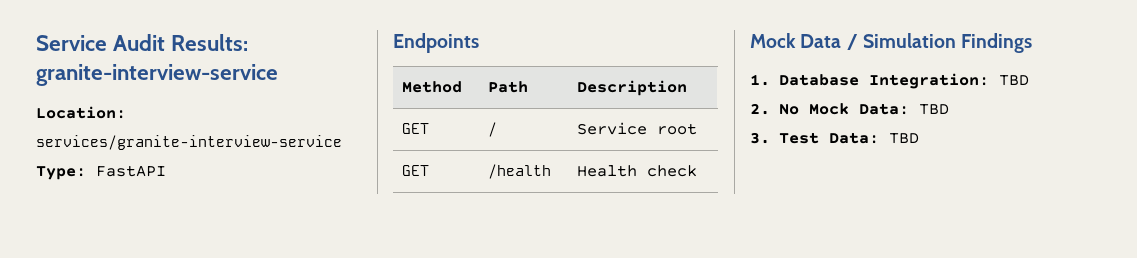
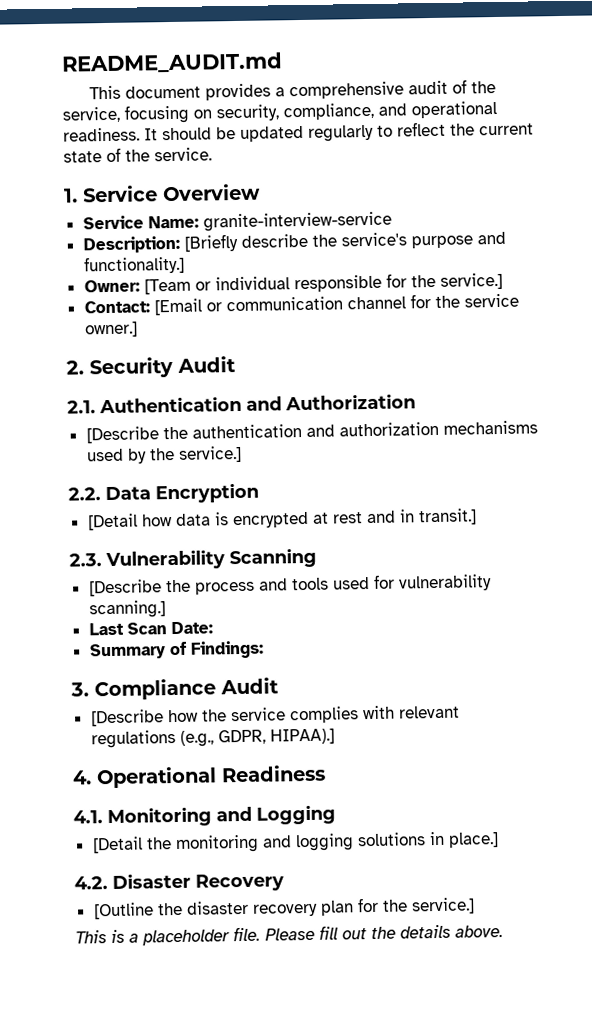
[36,34,249,51] [36,64,278,86] [36,106,126,119] [36,135,342,150] [36,165,166,180] [393,33,479,53] [401,81,462,93] [487,81,528,93] [576,80,687,96] [401,123,429,134] [487,122,497,137] [576,122,697,135] [401,165,429,176] [487,164,551,179] [576,165,697,177] [750,33,1033,53] [750,73,1029,89] [750,103,949,115] [750,132,919,144] Service Audit Results: granite-interview-service // Location: services/granite-interview-service Type: FastAPI // Endpoints // Method | Path | Description // GET | / | Service root // GET | /health | Health check // Mock Data / Simulation Findings // 1. Database Integration: TBD // 2. No Mock Data: TBD // 3. Test Data: TBD -> [61,52,283,74] [89,79,497,101] [62,100,497,124] [63,121,534,142] [63,147,212,163] [64,183,261,203] [82,211,392,232] [82,231,506,254] [83,255,185,275] [83,272,503,295] [83,293,519,316] [84,321,138,338] [66,356,236,379] [67,393,416,414] [85,420,538,444] [86,445,242,464] [68,482,259,504] [87,508,477,531] [69,547,317,571] [88,574,492,597] [88,600,166,619] [88,621,213,636] [89,640,264,660] [70,677,279,701] [90,705,460,727] [90,728,335,749] [72,764,326,789] [73,804,336,828] [91,831,499,854] [74,872,284,892] [92,897,475,920] [75,924,504,946] README_AUDIT.md // This document provides a comprehensive audit of the service, focusing on security, compliance, and operational readiness. It should be updated regularly to reflect the current state of the service. // 1. Service Overview // Service Name: granite-interview-service // Description: [Briefly describe the service's purpose and functionality.] // Owner: [Team or individual responsible for the service.] // Contact: [Email or communication channel for the service owner.] // 2. Security Audit // 2.1. Authentication and Authorization // [Describe the authentication and authorization mechanisms used by the service.] // 2.2. Data Encryption // [Detail how data is encrypted at rest and in transit.] // 2.3. Vulnerability Scanning // [Describe the process and tools used for vulnerability scanning.] // Last Scan Date: // Summary of Findings: // 3. Compliance Audit // [Describe how the service complies with relevant regulations (e.g., GDPR, HIPAA).] // 4. Operational Readiness // 4.1. Monitoring and Logging // [Detail the monitoring and logging solutions in place.] // 4.2. Disaster Recovery // [Outline the disaster recovery plan for the service.] // This is a placeholder file. Please fill out the details above.

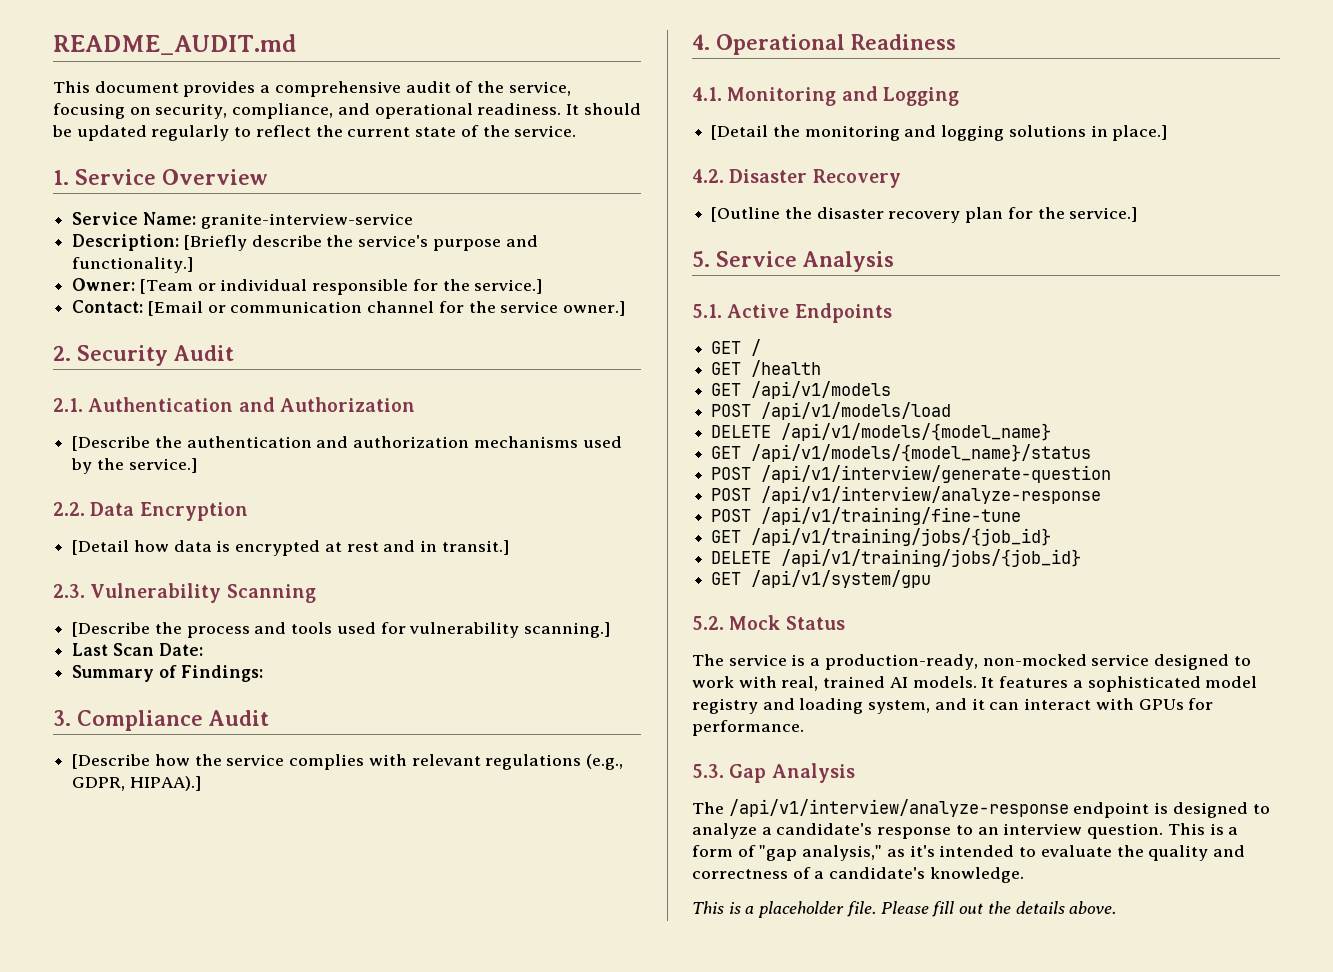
(475, 906) none -> [692,251,894,272] [692,303,892,323] [711,339,762,356] [711,360,822,377] [711,381,892,399] [711,402,952,420] [711,423,1052,441] [711,444,1092,462] [711,465,1112,483] [711,486,1102,504] [711,507,1022,525] [711,528,1052,546] [711,549,1082,567] [711,570,932,588] [692,615,845,630] [692,654,1251,670] [692,676,1258,692] [692,698,1214,714] [692,720,804,736] [692,763,855,783] [692,799,1270,818] [692,823,1239,839] [692,845,1245,861] [692,867,1024,883] // 5. Service Analysis // 5.1. Active Endpoints // GET / // GET /health // GET /api/v1/models // POST /api/v1/models/load // DELETE /api/v1/models/{model_name} // GET /api/v1/models/{model_name}/status // POST /api/v1/interview/generate-question // POST /api/v1/interview/analyze-response // POST /api/v1/training/fine-tune // GET /api/v1/training/jobs/{job_id} // DELETE /api/v1/training/jobs/{job_id} // GET /api/v1/system/gpu // 5.2. Mock Status // The service is a production-ready, non-mocked service designed to work with real, trained AI models. It features a sophisticated model registry and loading system, and it can interact with GPUs for performance. // 5.3. Gap Analysis // The /api/v1/interview/analyze-response endpoint is designed to analyze a candidate's response to an interview question. This is a form of "gap analysis," as it's intended to evaluate the quality and correctness of a candidate's knowledge.

